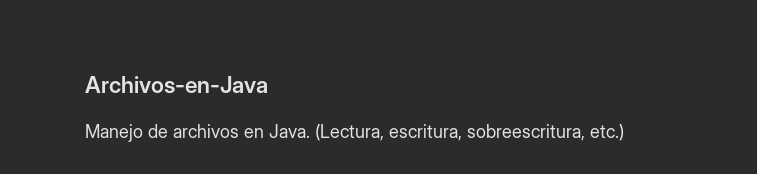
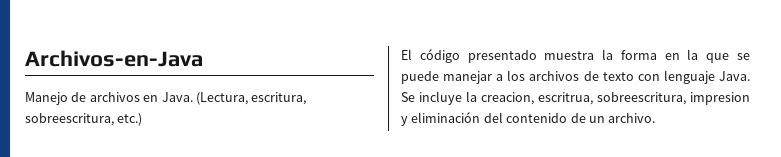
(624, 132) none -> [401,49,750,63] [401,70,750,84] [401,91,750,105] [401,112,656,126] // El código presentado muestra la forma en la que se puede manejar a los archivos de texto con lenguaje Java. Se incluye la creacion, escritrua, sobreescritura, impresion y eliminación del contenido de un archivo.

